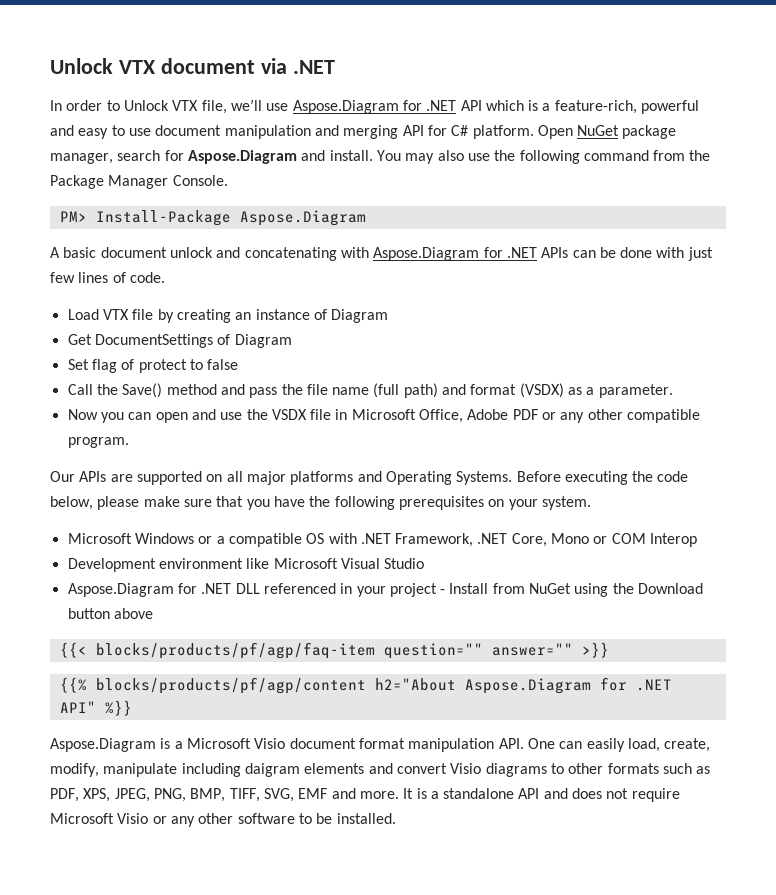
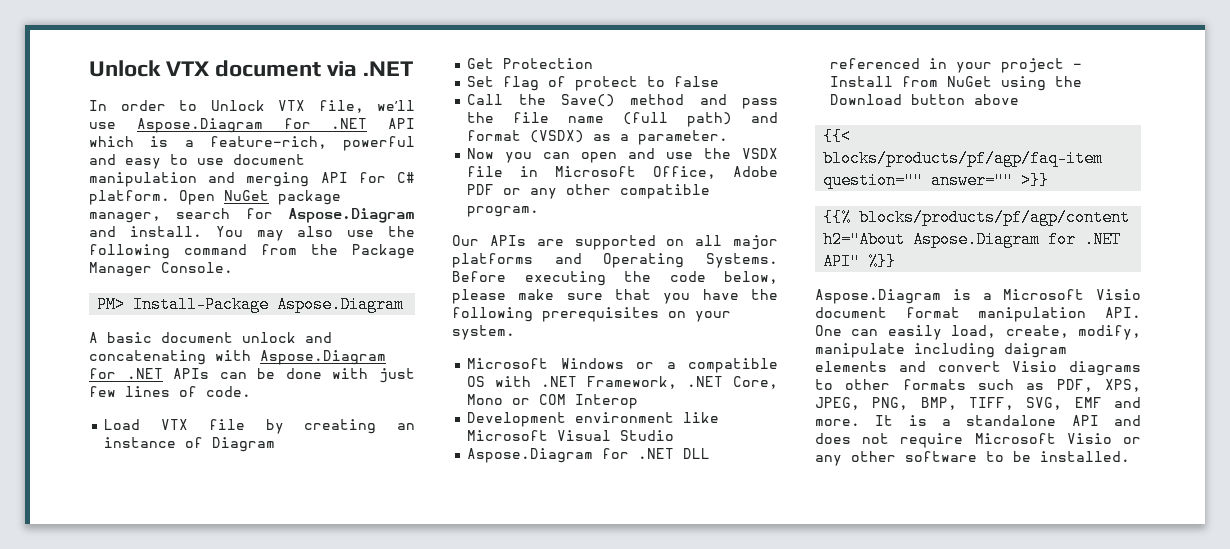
[94,334,292,348] DocumentSettings of Diagram -> [503,58,594,69] Protection

